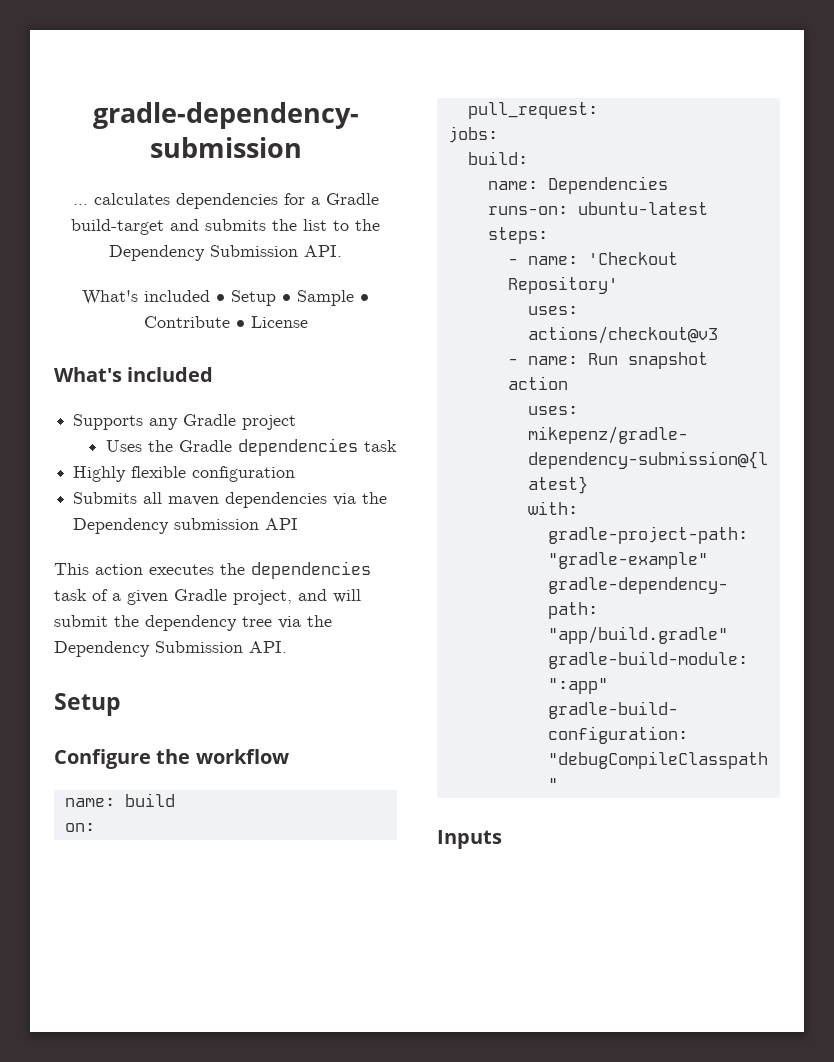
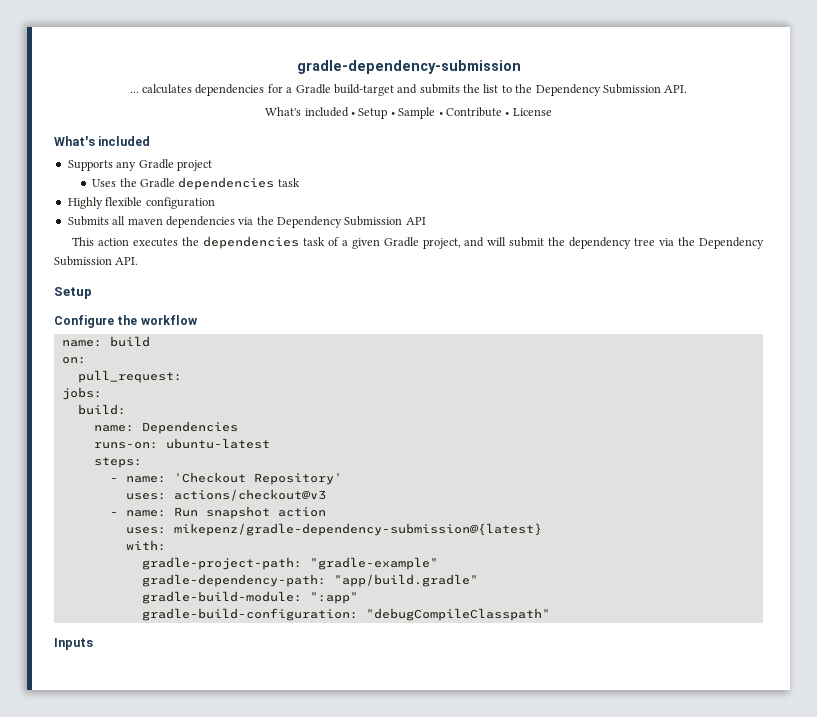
[174,518,260,530] submission -> [344,216,403,226] Submission

